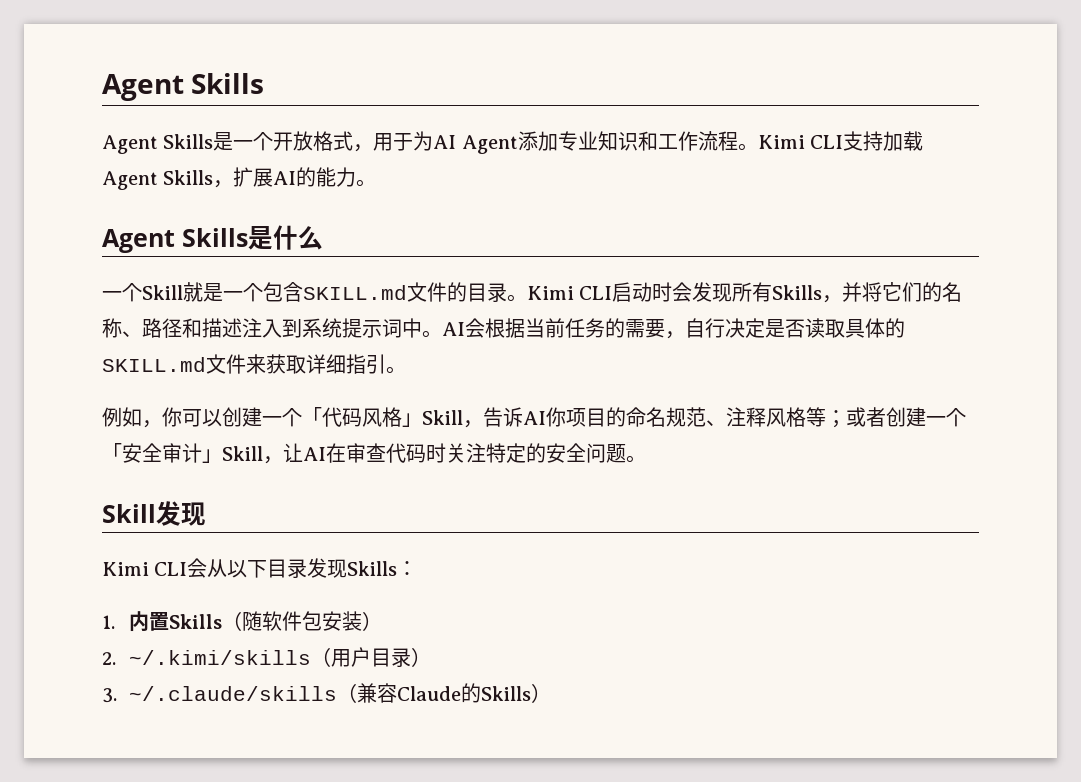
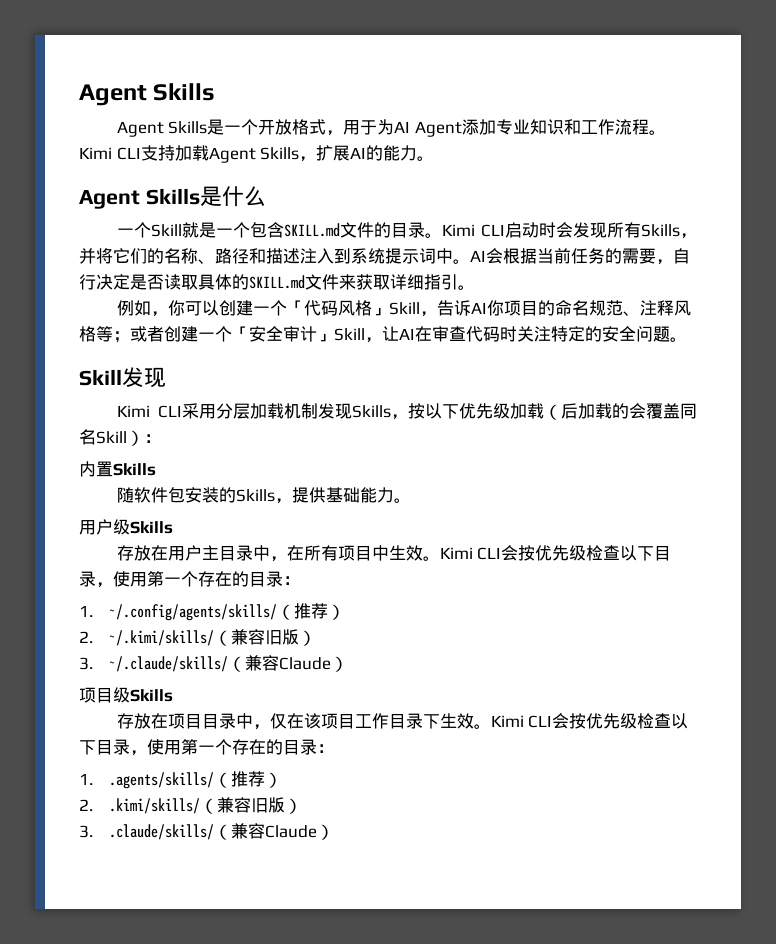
[187,558,418,578] [102,615,115,629] 会从以下目录发现Skills： // 1. -> [182,403,697,420] [79,429,161,446] 采用分层加载机制发现Skills，按以下优先级加载（后加载的会覆盖同名Skill）： //
[221,611,242,631] （ -> (156, 469) //
[361,611,382,631] [102,647,431,667] [102,683,531,703] ） // 2. ~/.kimi/skills（用户目录） // 3. ~/.claude/skills（兼容Claude的Skills -> [218,487,411,504] [79,519,173,535] [116,545,672,562] [79,571,300,588] [79,603,345,621] [79,629,316,646] [79,655,348,672] [79,687,173,703] [116,713,689,730] [79,739,334,756] [79,771,282,789] [79,797,302,814] [79,823,317,840] 的Skills，提供基础能力。 // 用户级Skills // 存放在用户主目录中，在所有项目中生效。Kimi CLI会按优先级检查以下目录，使用第一个存在的目录： // 1. ~/.config/agents/skills/（推荐） // 2. ~/.kimi/skills/（兼容旧版） // 3. ~/.claude/skills/（兼容Claude） // 项目级Skills // 存放在项目目录中，仅在该项目工作目录下生效。Kimi CLI会按优先级检查以下目录，使用第一个存在的目录： // 1. .agents/skills/（推荐） // 2. .kimi/skills/（兼容旧版） // 3. .claude/skills/（兼容Claude

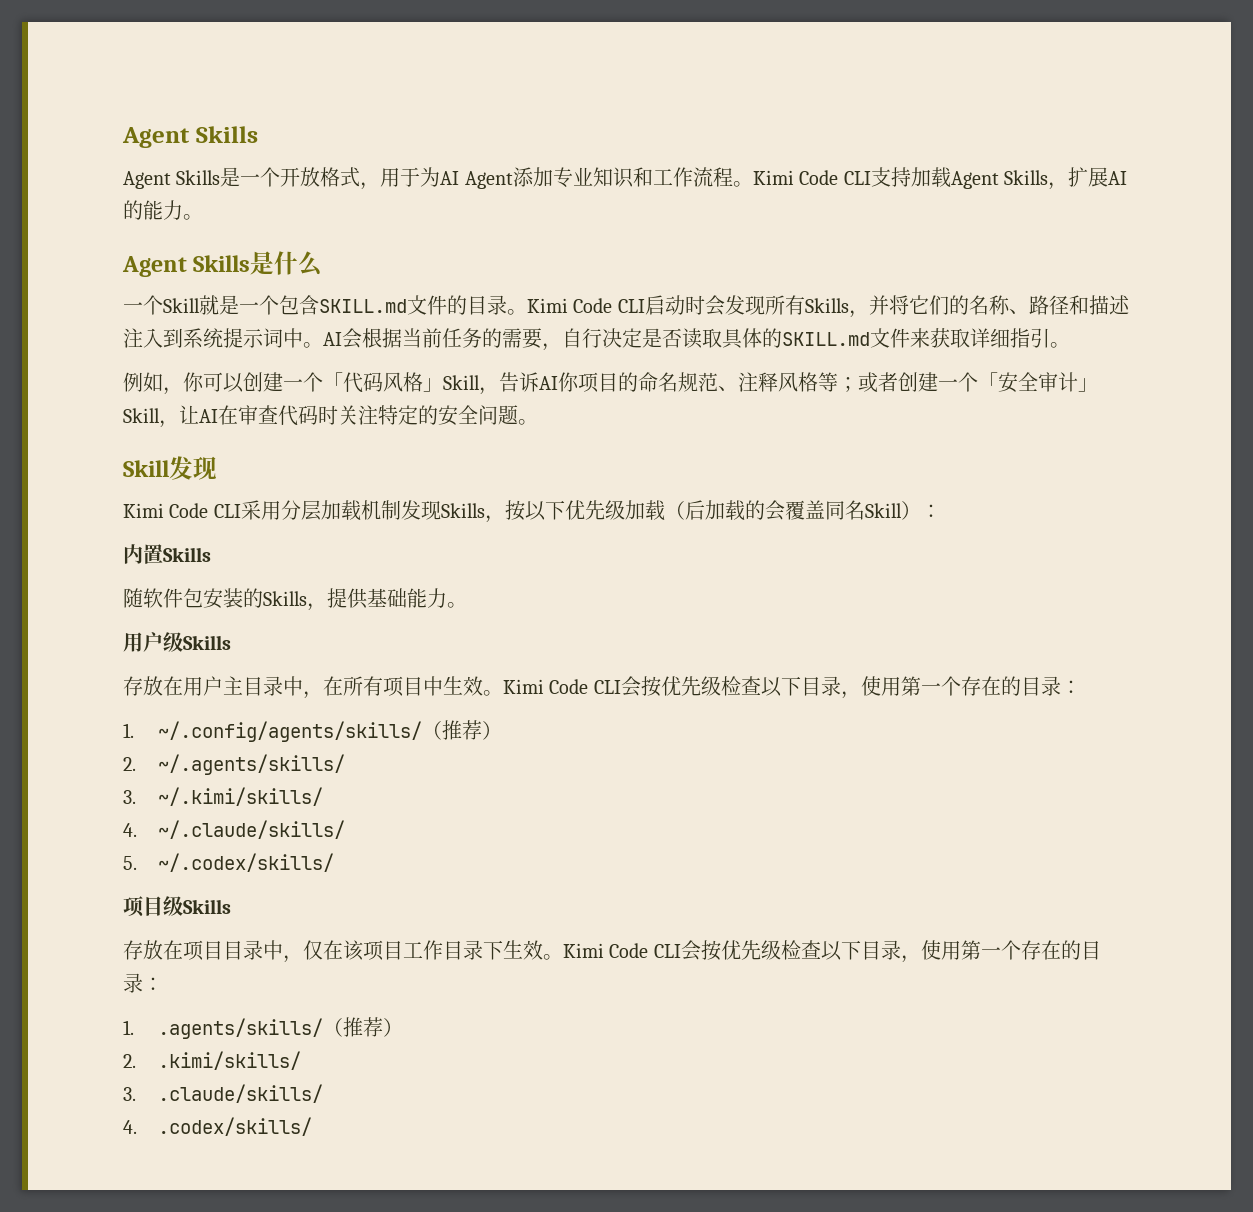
(112, 153) none -> [799,170,839,185] Code
(475, 230) none -> [573,298,613,313] Code
(150, 411) none -> [169,503,209,518] Code
(473, 553) none -> [549,679,589,694] Code
(93, 637) none -> [157,754,345,775] [123,790,136,804] ~/.agents/skills/ // 3.
[213,629,316,646] [79,655,348,672] （兼容旧版） // 3. ~/.claude/skills/（兼容Claude） -> [123,820,345,839] [123,853,334,872] // 4. ~/.claude/skills/ // 5. ~/.codex/skills/
(524, 721) none -> [609,943,649,958] Code
[199,797,302,814] （兼容旧版） -> (301, 1060) none
[213,823,334,840] （兼容Claude） -> [123,1117,312,1136] // 4. .codex/skills/

